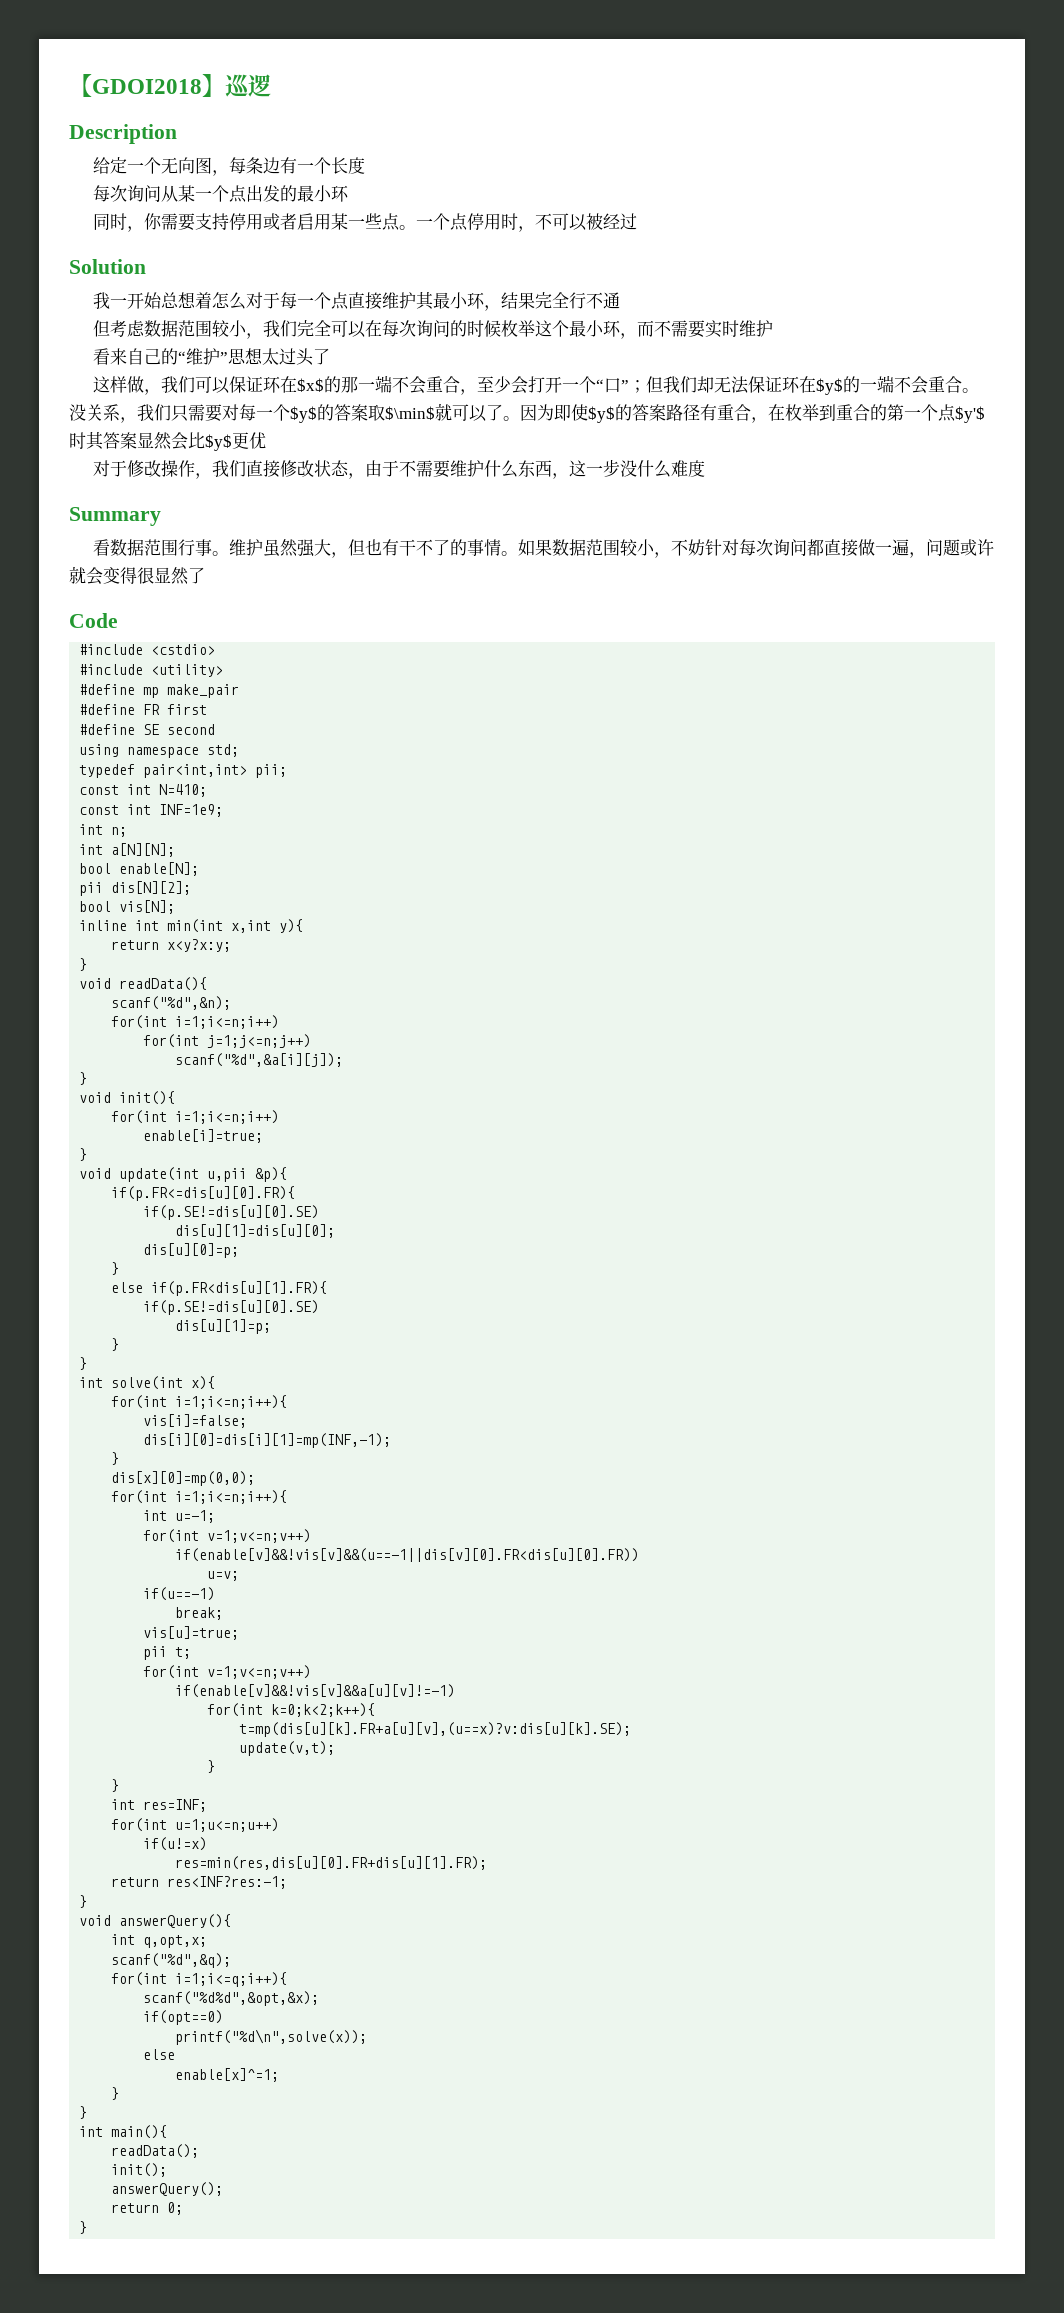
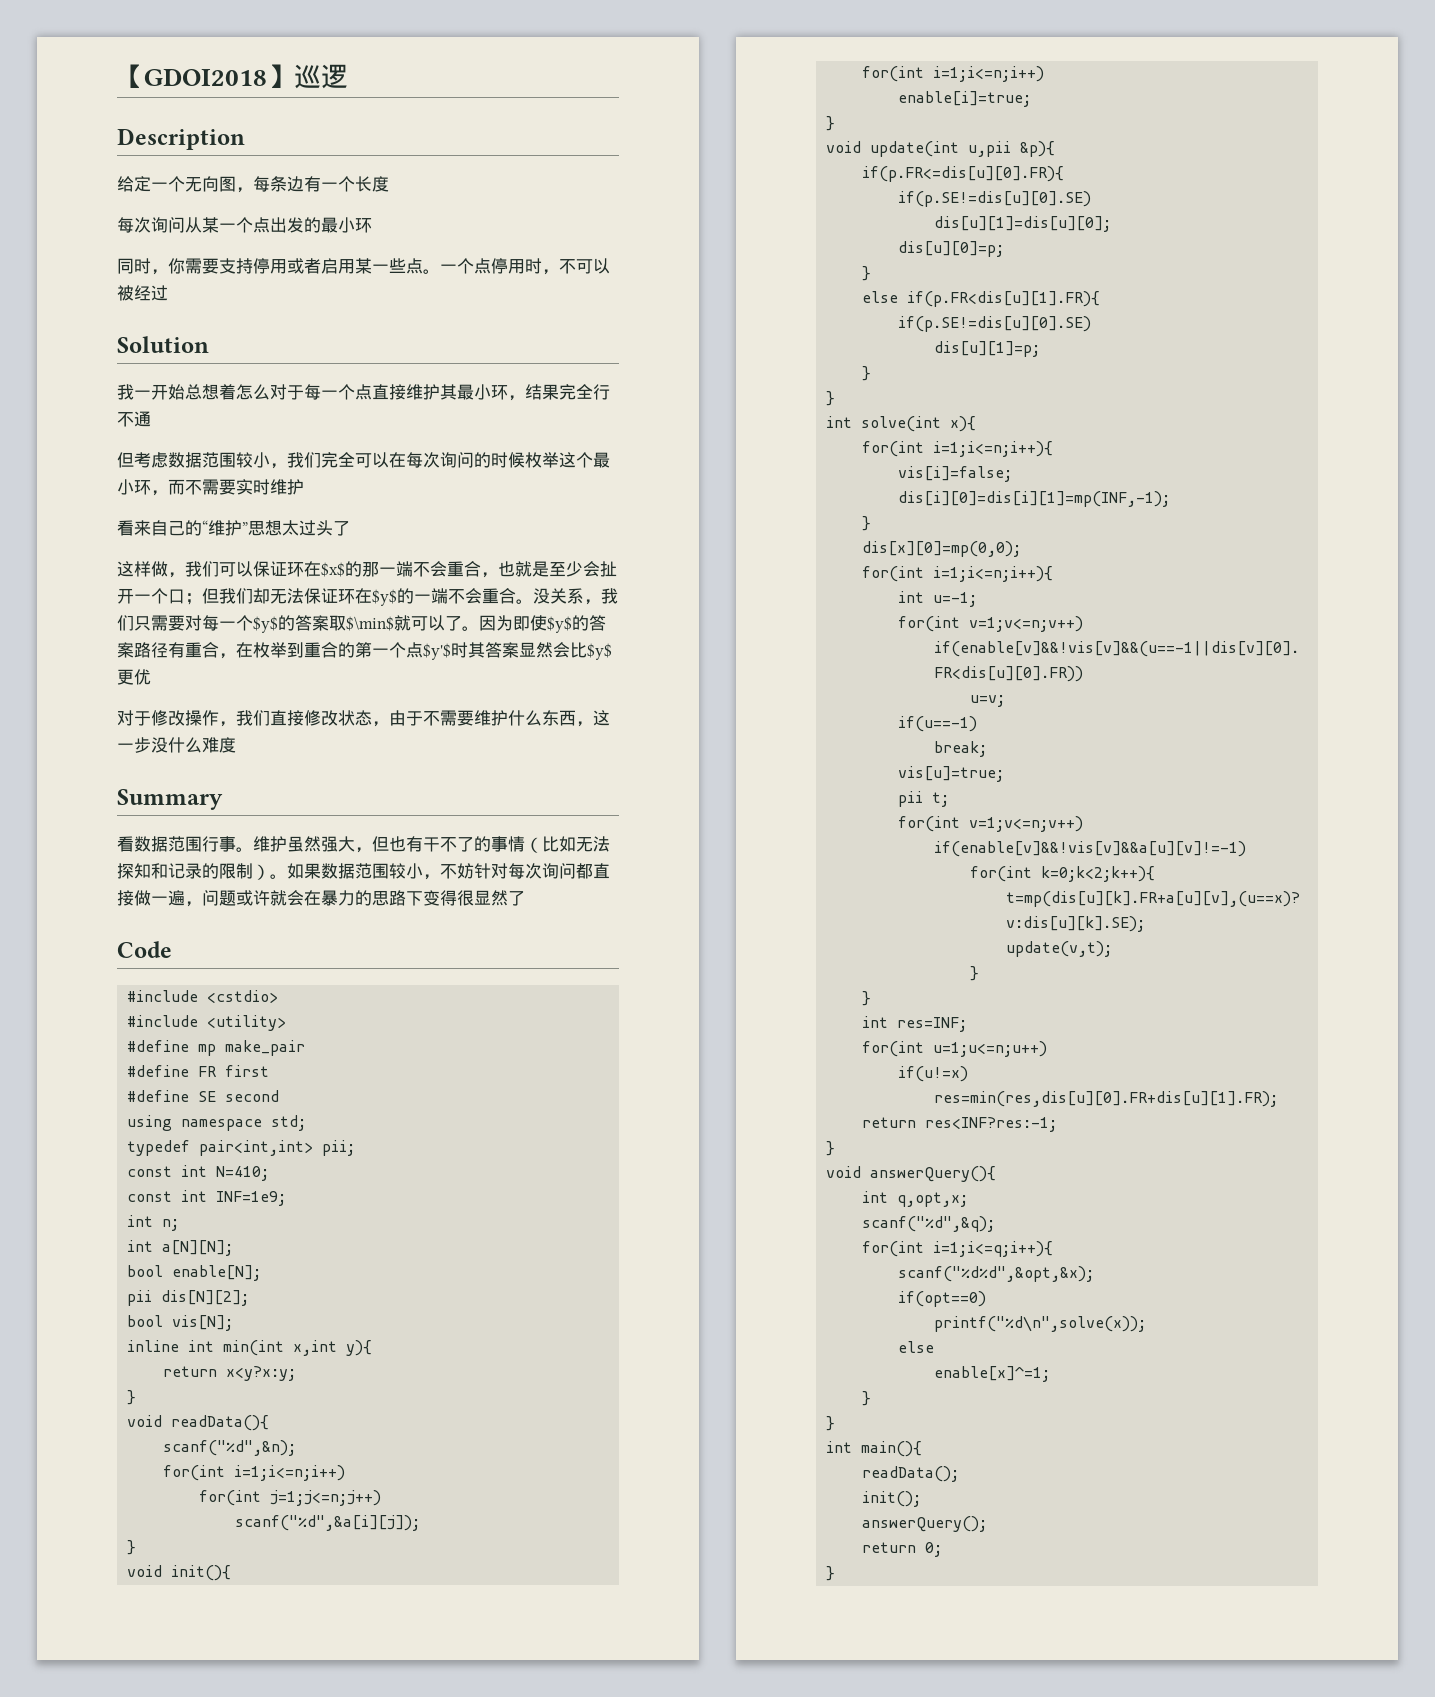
[477,376,630,394] 至少会打开一个“口” -> [498,561,617,577] [117,588,185,604] 也就是至少会扯开一个口
(502, 547) none -> [525,836,610,853] [117,863,270,880] （比如无法探知和记录的限制）
(103, 576) none -> [304,890,423,906] 在暴力的思路下

